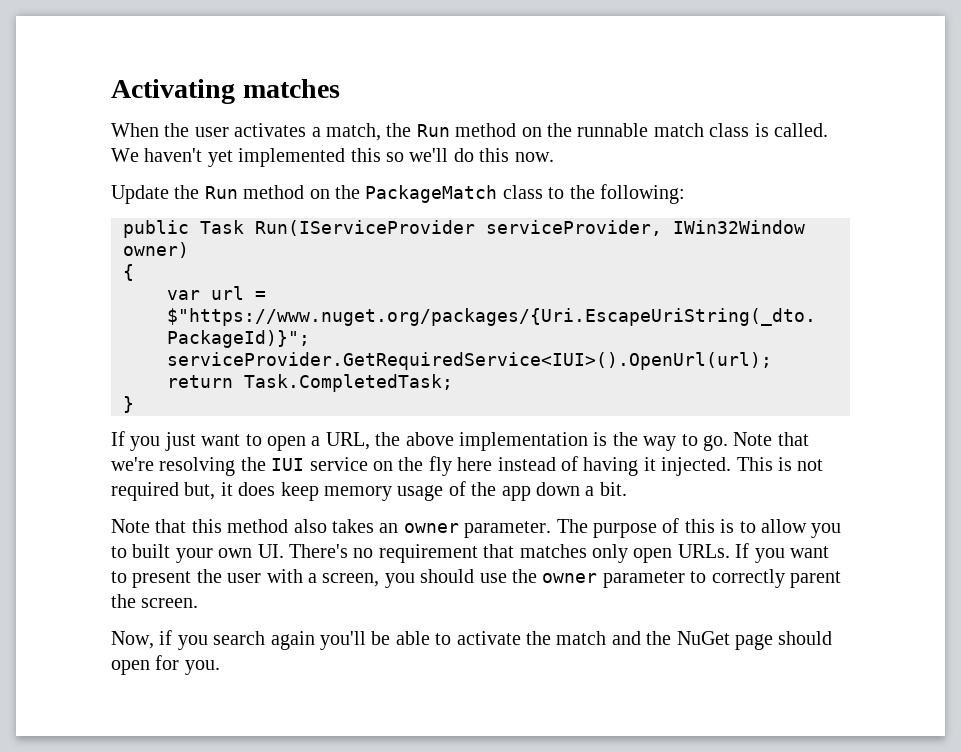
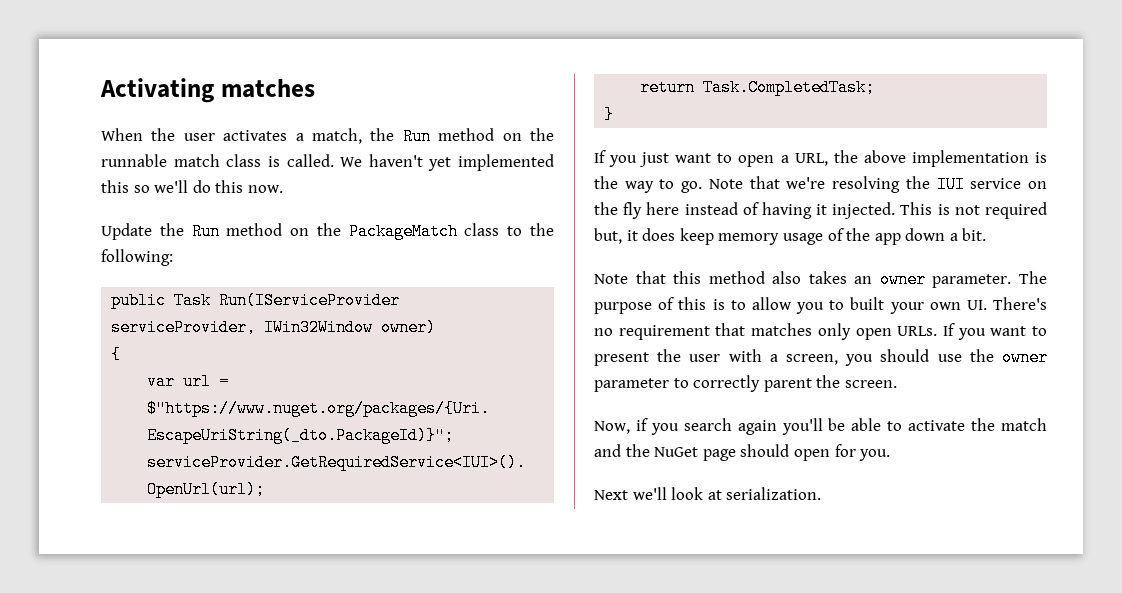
(220, 667) none -> [594,487,822,500] // Next we'll look at serialization.

